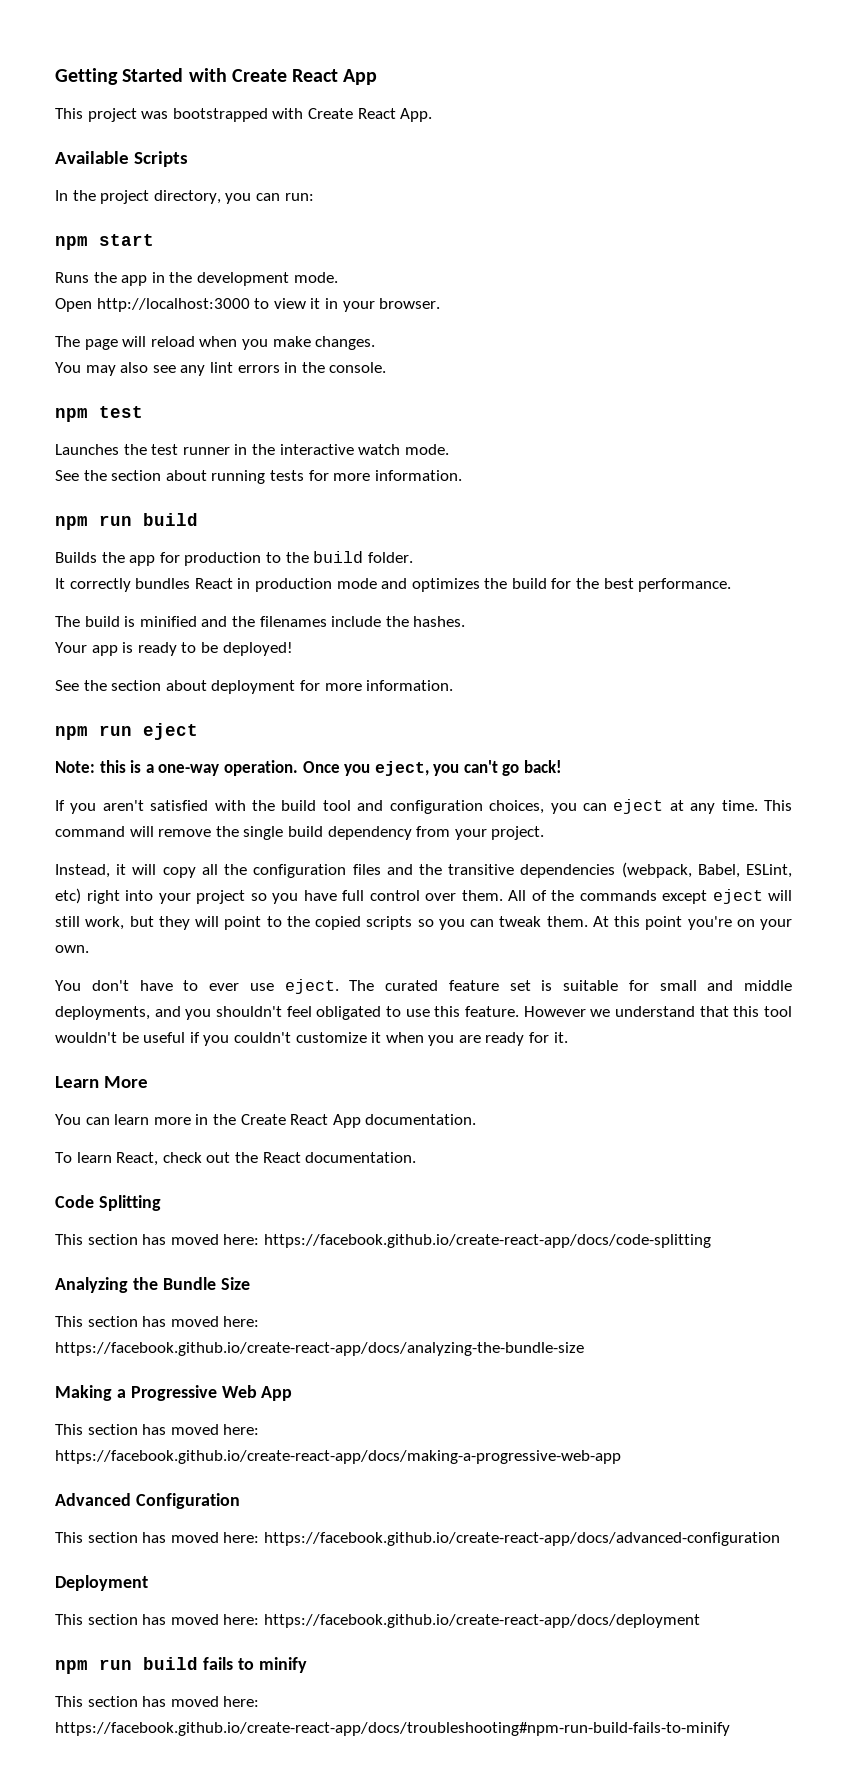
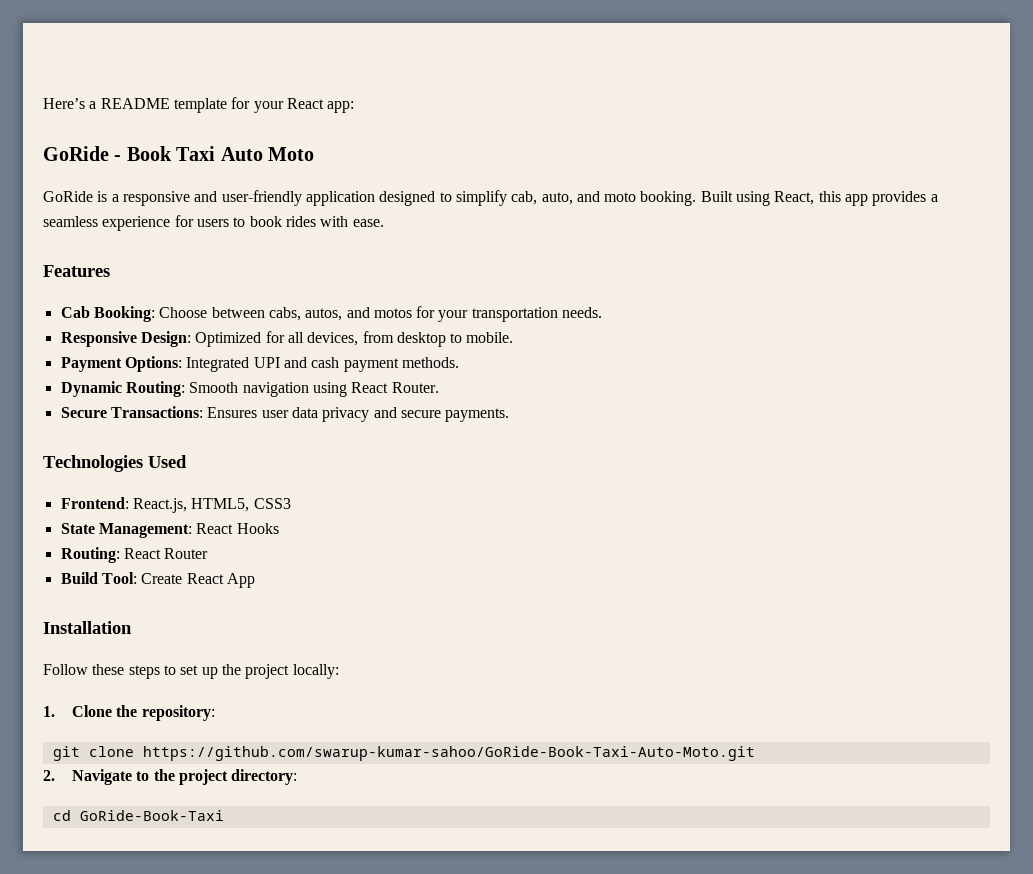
[55,68,378,85] [55,108,433,122] [55,151,188,167] [55,190,314,204] [55,234,154,250] [55,272,338,286] [55,298,441,312] [55,336,376,350] [55,362,387,376] [55,406,143,422] [55,444,449,455] [55,470,462,484] [55,513,198,530] [55,551,413,566] [55,578,732,592] [55,616,466,627] [55,642,293,656] [55,680,454,694] [55,723,198,740] [55,760,563,776] [55,799,792,814] [55,826,545,840] [55,862,792,878] [55,888,792,904] [55,916,792,930] [55,945,89,953] [55,979,792,994] [55,1006,792,1020] [55,1032,568,1046] [55,1076,148,1088] [55,1114,477,1128] [55,1152,417,1166] [55,1195,161,1211] [55,1234,711,1248] [55,1277,250,1293] [55,1316,260,1327] [55,1342,584,1356] [55,1385,293,1401] [55,1424,260,1435] [55,1450,621,1464] [55,1493,240,1509] [55,1532,780,1546] [55,1575,148,1591] [55,1614,700,1628] [55,1657,307,1674] [55,1696,260,1707] [55,1722,730,1736] Getting Started with Create React App // This project was bootstrapped with Create React App. // Available Scripts // In the project directory, you can run: // npm start // Runs the app in the development mode. // Open http://localhost:3000 to view it in your browser. // The page will reload when you make changes. // You may also see any lint errors in the console. // npm test // Launches the test runner in the interactive watch mode. // See the section about running tests for more information. // npm run build // Builds the app for production to the build folder. // It correctly bundles React in production mode and optimizes the build for the best performance. // The build is minified and the filenames include the hashes. // Your app is ready to be deployed! // See the section about deployment for more information. // npm run eject // Note: this is a one-way operation. Once you eject, you can't go back! // If you aren't satisfied with the build tool and configuration choices, you can eject at any time. This command will remove the single build dependency from your project. // Instead, it will copy all the configuration files and the transitive dependencies (webpack, Babel, ESLint, etc) right into your project so you have full control over them. All of the commands except eject will still work, but they will point to the copied scripts so you can tweak them. At this point you're on your own. // You don't have to ever use eject. The curated feature set is suitable for small and middle deployments, and you shouldn't feel obligated to use this feature. However we understand that this tool wouldn't be useful if you couldn't customize it when you are ready for it. // Learn More // You can learn more in the Create React App documentation. // To learn React, check out the React documentation. // Code Splitting // This section has moved here: https://facebook.github.io/create-react-app/docs/code-splitting // Analyzing the Bundle Size // This section has moved here: https://facebook.github.io/create-react-app/docs/analyzing-the-bundle-size // Making a Progressive Web App // This section has moved here: https://facebook.github.io/create-react-app/docs/making-a-progressive-web-app // Advanced Configuration // This section has moved here: https://facebook.github.io/create-react-app/docs/advanced-configuration // Deployment // This section has moved here: https://facebook.github.io/create-react-app/docs/deployment // npm run build fails to minify // This section has moved here: https://facebook.github.io/create-react-app/docs/troubleshooting#npm-run-build-fails-to-minify -> [43,97,355,113] [43,146,314,161] [43,190,938,206] [43,215,384,231] [43,265,110,277] [60,306,603,322] [60,331,514,347] [60,356,459,372] [60,381,439,397] [60,406,510,422] [43,455,187,472] [60,497,291,513] [60,523,279,538] [60,547,209,563] [60,572,255,588] [43,621,132,634] [43,664,339,679] [43,705,215,721] [52,746,755,761] [43,769,298,785] [52,810,224,821] Here’s a README template for your React app: // GoRide - Book Taxi Auto Moto // GoRide is a responsive and user-friendly application designed to simplify cab, auto, and moto booking. Built using React, this app provides a seamless experience for users to book rides with ease. // Features // Cab Booking: Choose between cabs, autos, and motos for your transportation needs. // Responsive Design: Optimized for all devices, from desktop to mobile. // Payment Options: Integrated UPI and cash payment methods. // Dynamic Routing: Smooth navigation using React Router. // Secure Transactions: Ensures user data privacy and secure payments. // Technologies Used // Frontend: React.js, HTML5, CSS3 // State Management: React Hooks // Routing: React Router // Build Tool: Create React App // Installation // Follow these steps to set up the project locally: // 1. Clone the repository: // git clone https://github.com/swarup-kumar-sahoo/GoRide-Book-Taxi-Auto-Moto.git // 2. Navigate to the project directory: // cd GoRide-Book-Taxi

